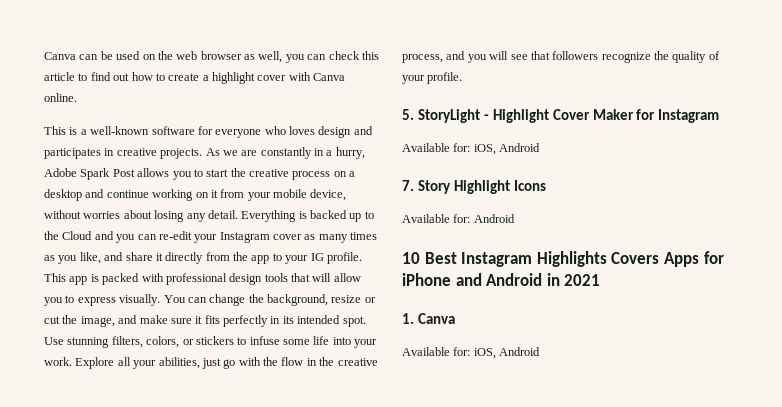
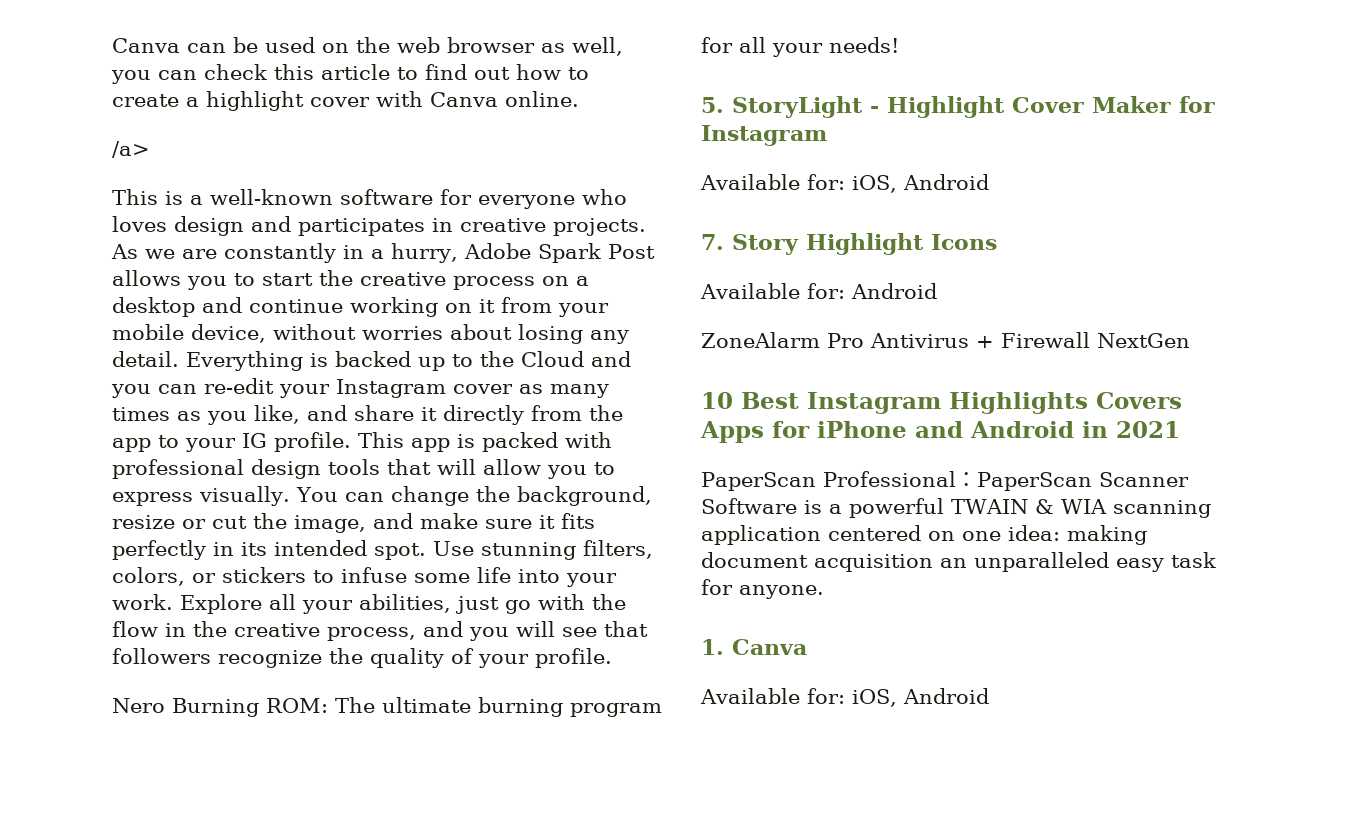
(77, 97) none -> [112,141,150,158] // /a>
(463, 78) none -> [112,697,662,717] [701,37,899,57] // Nero Burning ROM: The ultimate burning program for all your needs!
(515, 218) none -> [701,332,1190,348] // ZoneAlarm Pro Antivirus + Firewall NextGen
(601, 280) none -> [701,471,1189,491] [701,498,1211,518] [701,525,1147,545] [701,552,1216,572] [701,579,824,599] // PaperScan Professional：PaperScan Scanner Software is a powerful TWAIN & WIA scanning application centered on one idea: making document acquisition an unparalleled easy task for anyone.

